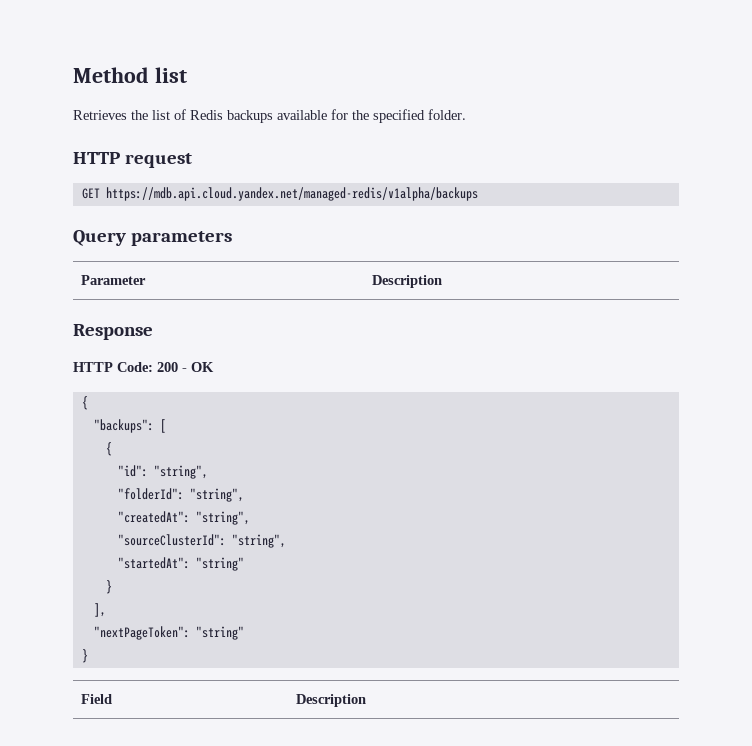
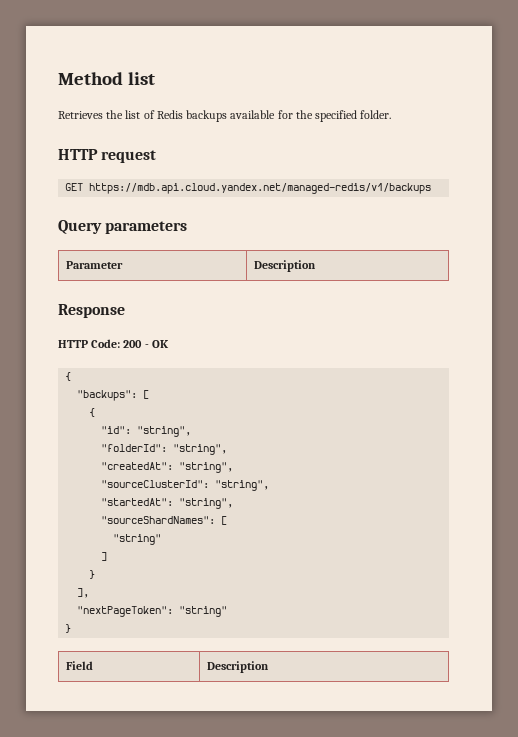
[105,187,478,201] https://mdb.api.cloud.yandex.net/managed-redis/v1alpha/backups -> [89,183,432,194] https://mdb.api.cloud.yandex.net/managed-redis/v1/backups
[195,557,244,571] "string" -> [179,498,234,509] [101,516,228,525] [113,534,162,545] [101,552,108,561] "string", // "sourceShardNames": [ // "string" // ]

